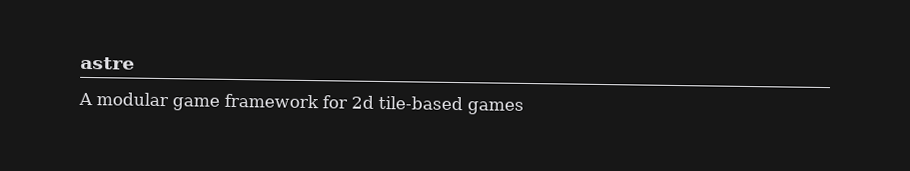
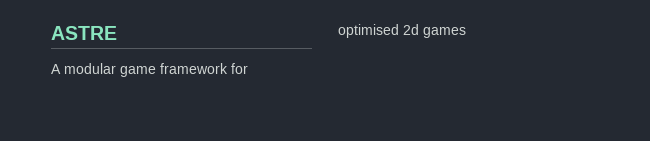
[80,56,135,70] astre -> [51,26,117,40] ASTRE
[351,95,463,111] 2d tile-based -> [338,24,419,38] optimised 2d

